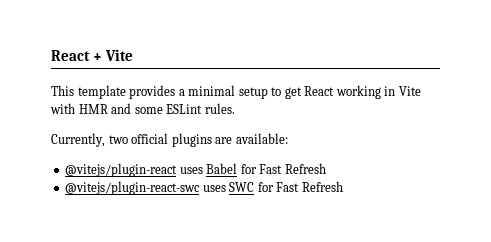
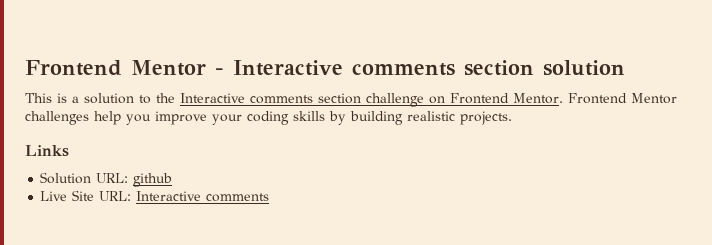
[51,49,134,61] [51,85,421,99] [50,103,235,114] [51,133,288,147] [65,163,326,177] [65,181,343,195] React + Vite // This template provides a minimal setup to get React working in Vite with HMR and some ESLint rules. // Currently, two official plugins are available: // @vitejs/plugin-react uses Babel for Fast Refresh // @vitejs/plugin-react-swc uses SWC for Fast Refresh -> [25,60,625,76] [25,93,677,107] [25,111,512,125] [25,145,69,157] [40,172,173,187] [40,190,270,202] Frontend Mentor - Interactive comments section solution // This is a solution to the Interactive comments section challenge on Frontend Mentor. Frontend Mentor challenges help you improve your coding skills by building realistic projects. // Links // Solution URL: github // Live Site URL: Interactive comments

